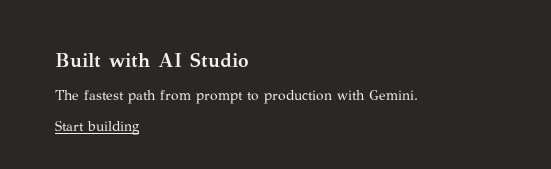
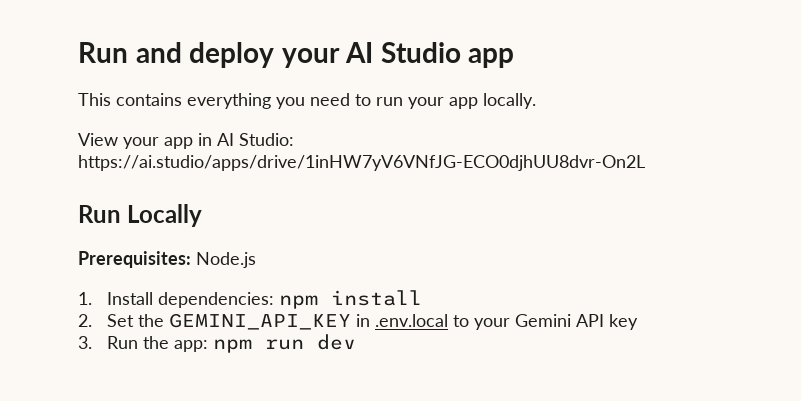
[55,52,249,68] [55,90,418,104] [55,120,140,135] Built with AI Studio // The fastest path from prompt to production with Gemini. // Start building -> [78,42,515,68] [78,93,536,109] [78,133,294,149] [78,155,645,171] [78,204,203,227] [78,251,256,268] [78,290,422,309] [78,313,638,330] [78,334,356,353] Run and deploy your AI Studio app // This contains everything you need to run your app locally. // View your app in AI Studio: https://ai.studio/apps/drive/1inHW7yV6VNfJG-ECO0djhUU8dvr-On2L // Run Locally // Prerequisites: Node.js // 1. Install dependencies: npm install // 2. Set the GEMINI_API_KEY in .env.local to your Gemini API key // 3. Run the app: npm run dev

